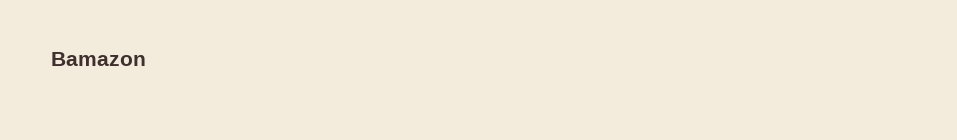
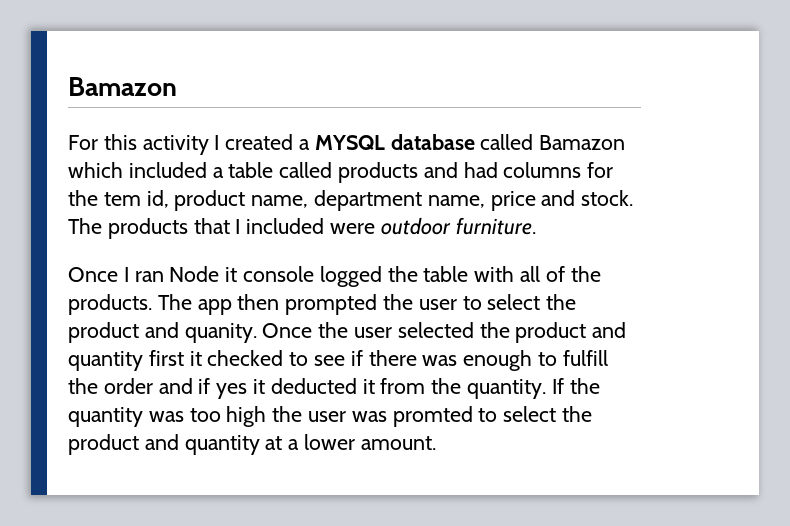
[51,52,146,66] Bamazon -> [68,77,177,96] [68,134,626,155] [68,162,614,183] [68,190,634,211] [68,217,536,239] [68,266,601,287] [68,294,577,315] [68,322,627,343] [68,350,608,371] [68,378,600,399] [68,406,593,427] [68,434,436,455] Bamazon // For this activity I created a MYSQL database called Bamazon which included a table called products and had columns for the tem id, product name, department name, price and stock. The products that I included were outdoor furniture. // Once I ran Node it console logged the table with all of the products. The app then prompted the user to select the product and quanity. Once the user selected the product and quantity first it checked to see if there was enough to fulfill the order and if yes it deducted it from the quantity. If the quantity was too high the user was promted to select the product and quantity at a lower amount.

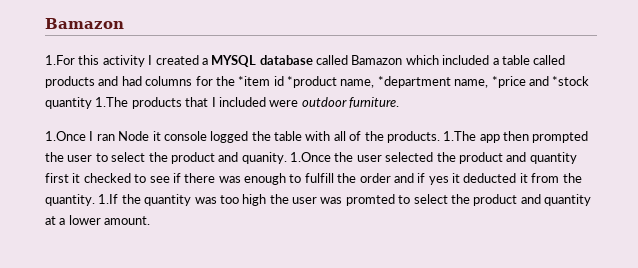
[68,135,98,150] For -> [45,55,75,65] 1.For
[103,190,634,211] [68,218,102,234] tem id, product name, department name, price and stock. The -> [238,76,590,88] [45,97,129,109] *item id *product name, *department name, *price and *stock quantity 1.The
[68,267,118,282] Once -> [45,131,86,141] 1.Once
[157,294,192,310] The -> [443,131,477,141] 1.The
[262,323,313,338] Once -> [290,152,331,162] 1.Once
[551,378,564,394] If -> [98,194,119,204] 1.If

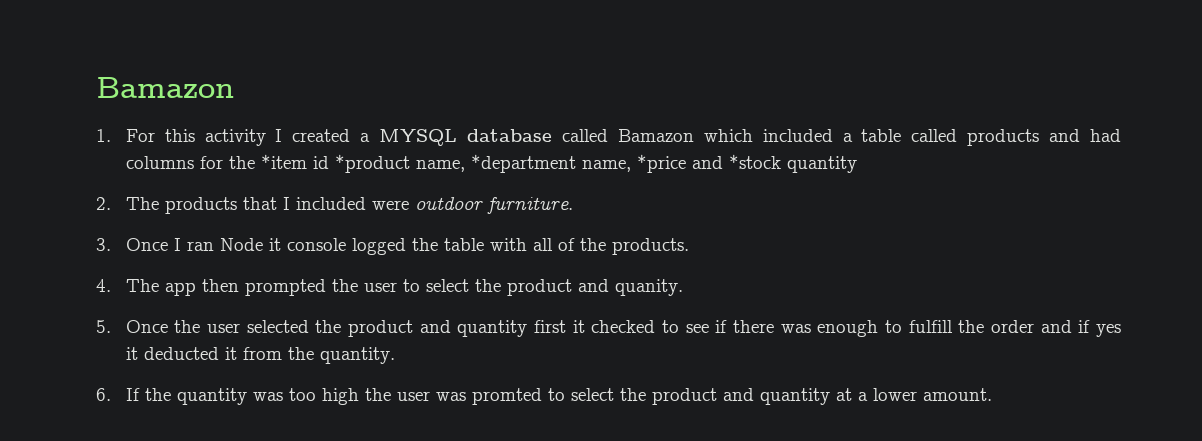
[45,55,75,65] 1.For -> [96,129,155,142] 1. For
[95,97,129,107] 1.The -> [96,197,159,210] // 2. The
[45,131,86,141] 1.Once -> [96,238,168,251] 3. Once
[443,131,477,141] 1.The -> [96,279,159,292] // 4. The
[290,152,331,162] 1.Once -> [96,320,168,333] // 5. Once
[98,194,119,204] 1.If -> [96,388,140,401] // 6. If

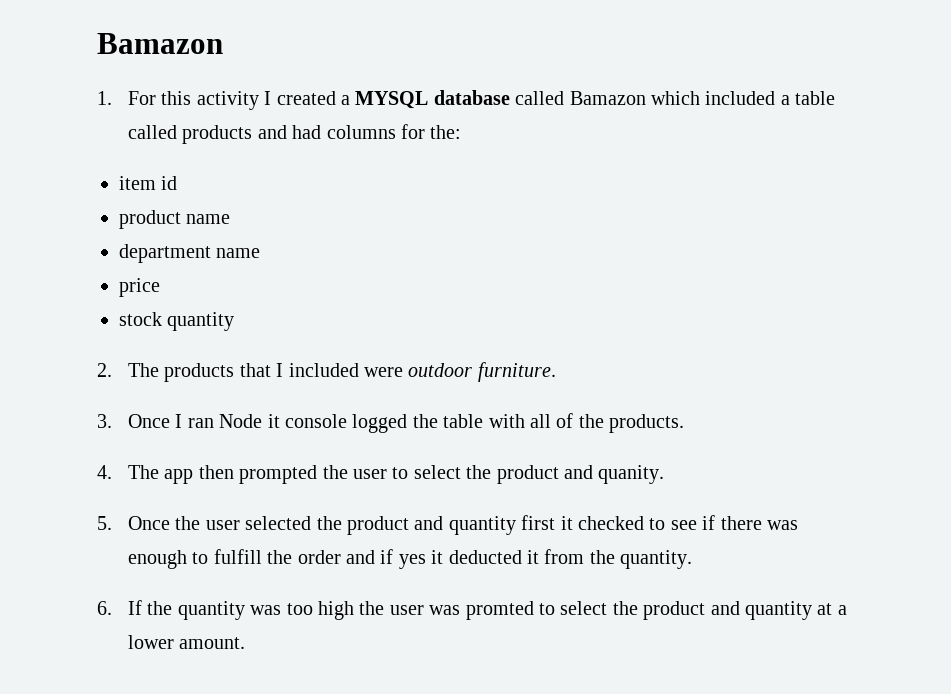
[228,154,307,169] the *item -> [430,125,462,139] [119,176,156,190] the: // item
[334,154,781,173] *product name, *department name, *price and *stock -> [119,210,231,229] [119,244,261,263] [119,278,160,297] [119,312,162,326] // product name // department name // price // stock

